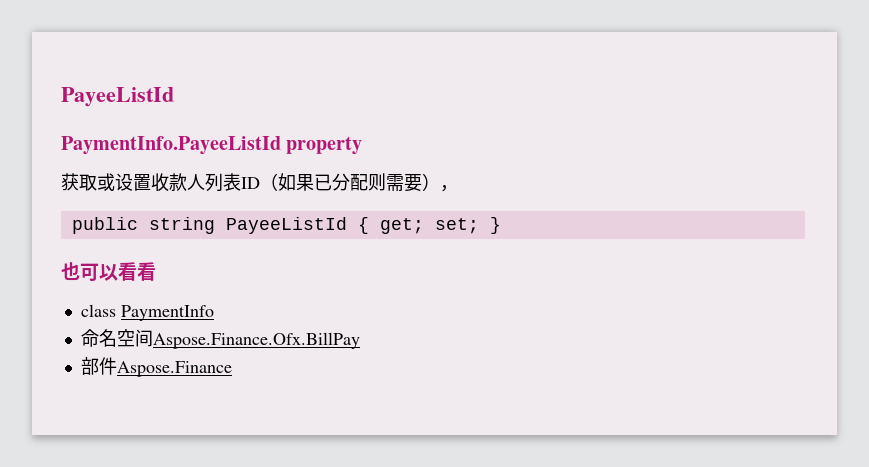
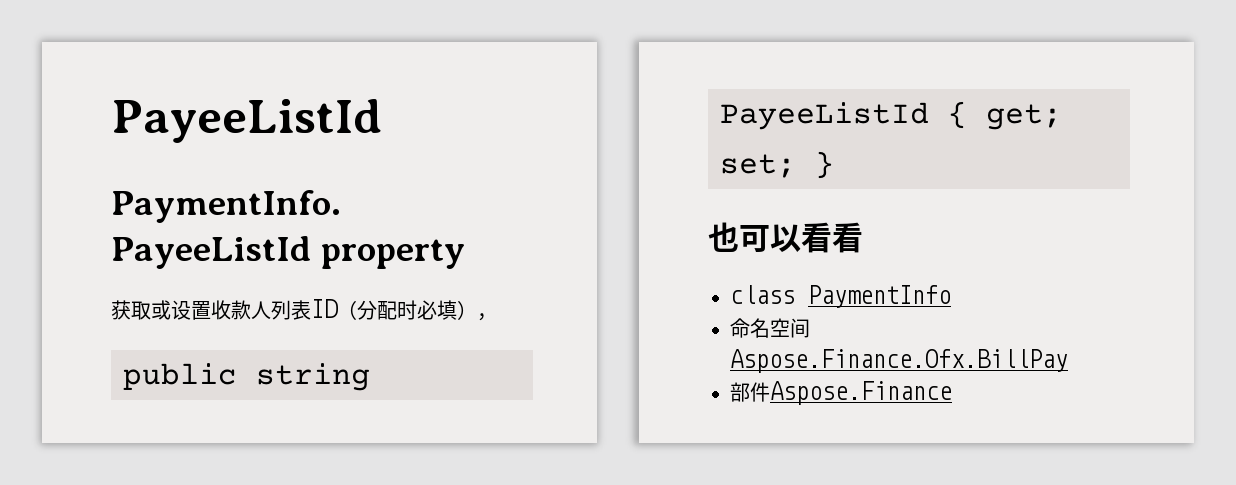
[278,173,422,192] 如果已分配则需要 -> [357,300,457,320] 分配时必填

